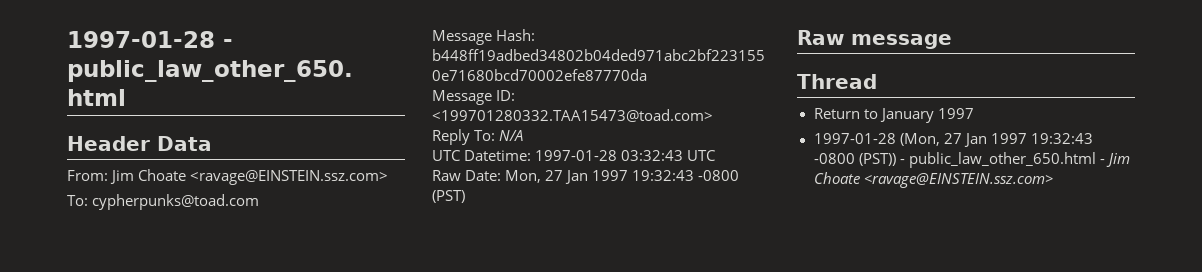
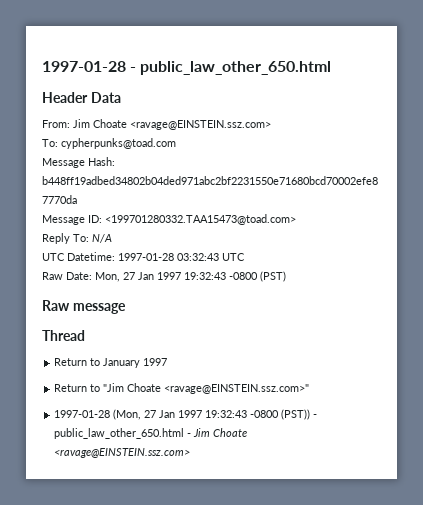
(974, 113) none -> [54,383,310,394] // Return to "Jim Choate <ravage@EINSTEIN.ssz.com>"

